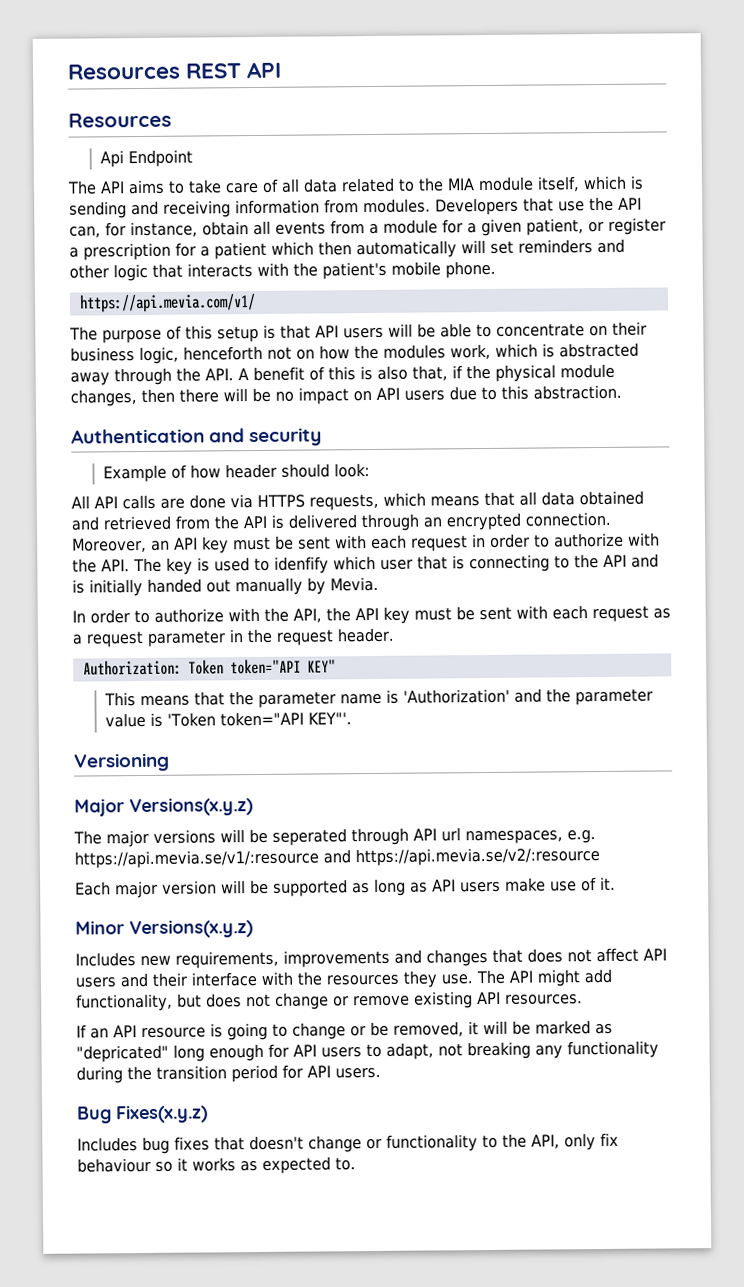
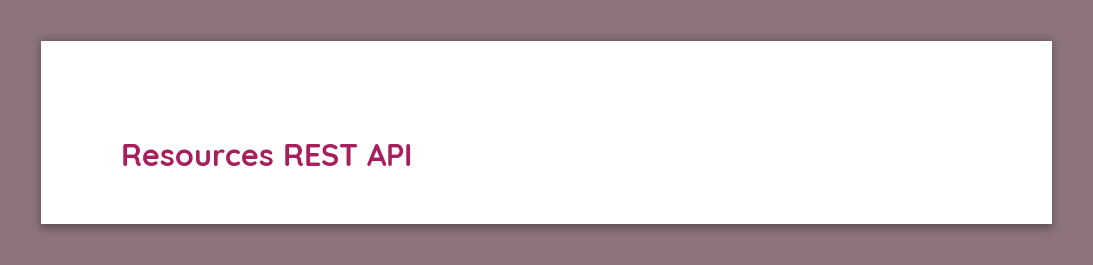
[68,112,172,128] [99,149,193,168] [67,175,644,195] [69,196,642,219] [69,217,666,238] [69,238,625,261] [69,260,496,282] [78,293,256,313] [69,321,647,344] [70,342,639,365] [70,363,615,386] [70,384,622,407] [71,427,323,447] [102,463,370,483] [71,490,644,511] [71,511,611,532] [72,532,660,554] [72,553,659,575] [72,576,379,597] [72,605,671,624] [72,627,394,648] [82,658,336,676] [103,688,653,709] [104,711,352,728] [73,752,170,772] [74,797,253,817] [73,827,596,848] [74,847,600,869] [75,876,616,899] [75,919,253,939] [75,947,667,969] [75,968,612,988] [76,991,583,1012] [76,1020,613,1041] [76,1040,659,1063] [76,1064,381,1084] [77,1104,208,1124] [77,1132,619,1155] [77,1156,356,1174] // Resources // Api Endpoint // The API aims to take care of all data related to the MIA module itself, which is sending and receiving information from modules. Developers that use the API can, for instance, obtain all events from a module for a given patient, or register a prescription for a patient which then automatically will set reminders and other logic that interacts with the patient's mobile phone. // https://api.mevia.com/v1/ // The purpose of this setup is that API users will be able to concentrate on their business logic, henceforth not on how the modules work, which is abstracted away through the API. A benefit of this is also that, if the physical module changes, then there will be no impact on API users due to this abstraction. // Authentication and security // Example of how header should look: // All API calls are done via HTTPS requests, which means that all data obtained and retrieved from the API is delivered through an encrypted connection. Moreover, an API key must be sent with each request in order to authorize with the API. The key is used to idenfify which user that is connecting to the API and is initially handed out manually by Mevia. // In order to authorize with the API, the API key must be sent with each request as a request parameter in the request header. // Authorization: Token token="API KEY" // This means that the parameter name is 'Authorization' and the parameter value is 'Token token="API KEY"'. // Versioning // Major Versions(x.y.z) // The major versions will be seperated through API url namespaces, e.g. https://api.mevia.se/v1/:resource and https://api.mevia.se/v2/:resource // Each major version will be supported as long as API users make use of it. // Minor Versions(x.y.z) // Includes new requirements, improvements and changes that does not affect API users and their interface with the resources they use. The API might add functionality, but does not change or remove existing API resources. // If an API resource is going to change or be removed, it will be marked as "depricated" long enough for API users to adapt, not breaking any functionality during the transition period for API users. // Bug Fixes(x.y.z) // Includes bug fixes that doesn't change or functionality to the API, only fix behaviour so it works as expected to. -> (412, 154) none

